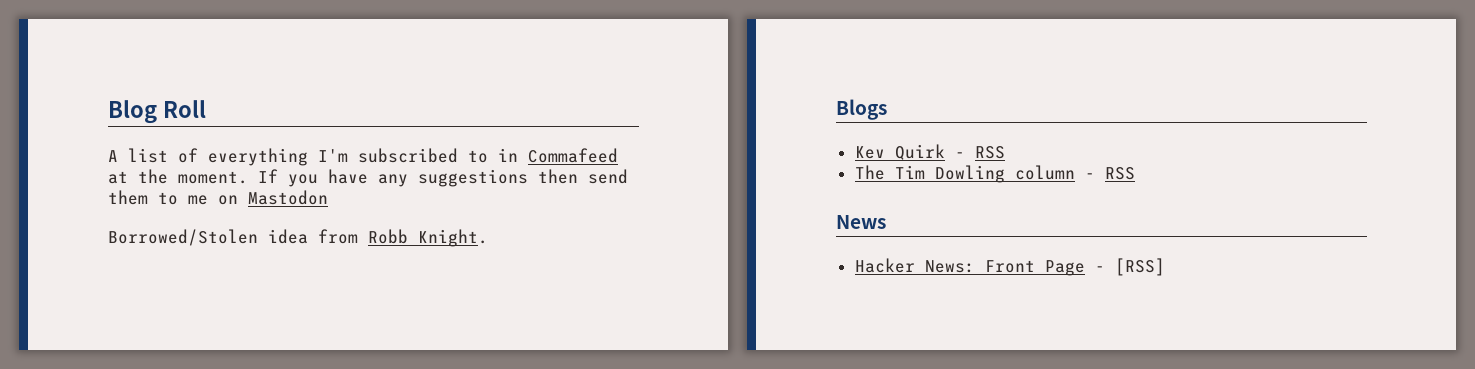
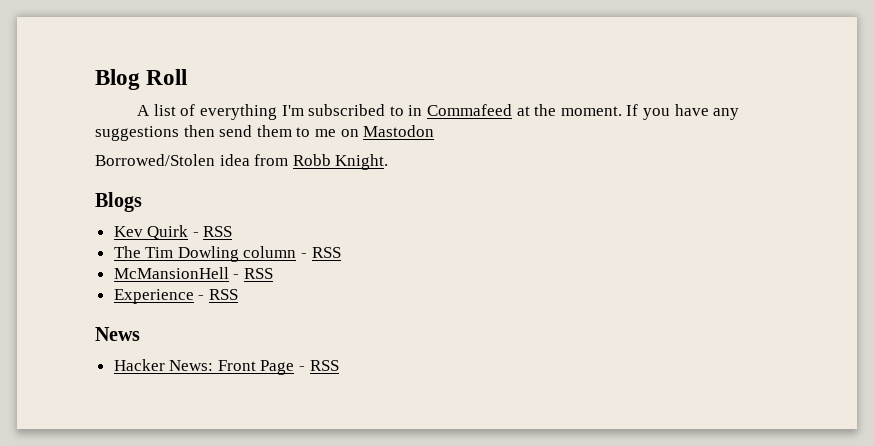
(1135, 173) none -> [113,267,273,279] [113,289,238,304] // McMansionHell - RSS // Experience - RSS
[1114,258,1165,276] [RSS] -> [309,360,339,371] RSS

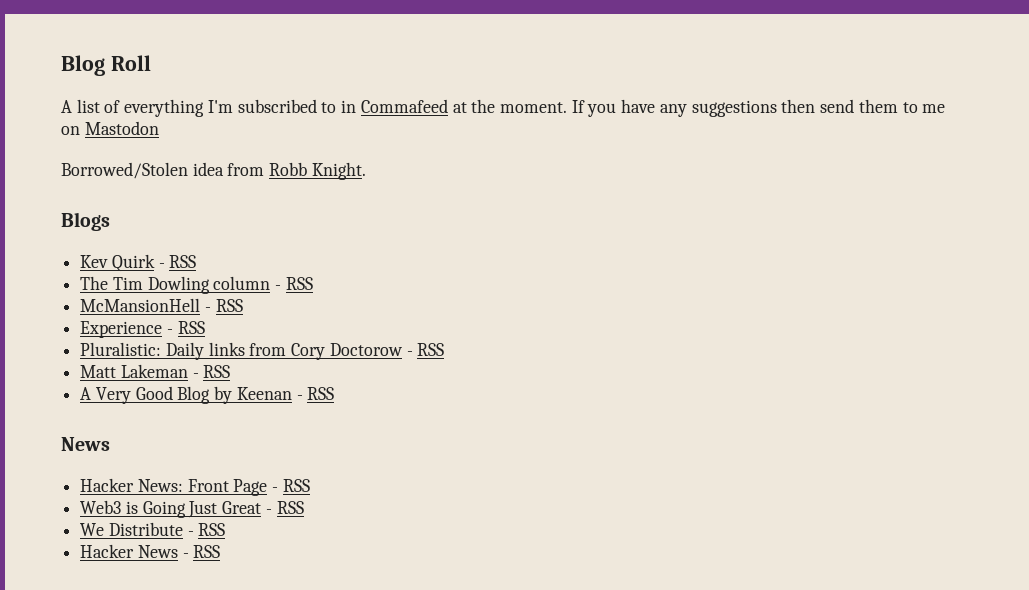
(238, 294) none -> [80,342,445,360] [80,364,231,378] [80,386,335,404] // Pluralistic: Daily links from Cory Doctorow - RSS // Matt Lakeman - RSS // A Very Good Blog by Keenan - RSS
(339, 365) none -> [80,500,304,518] [80,522,226,536] [80,544,221,558] // Web3 is Going Just Great - RSS // We Distribute - RSS // Hacker News - RSS

